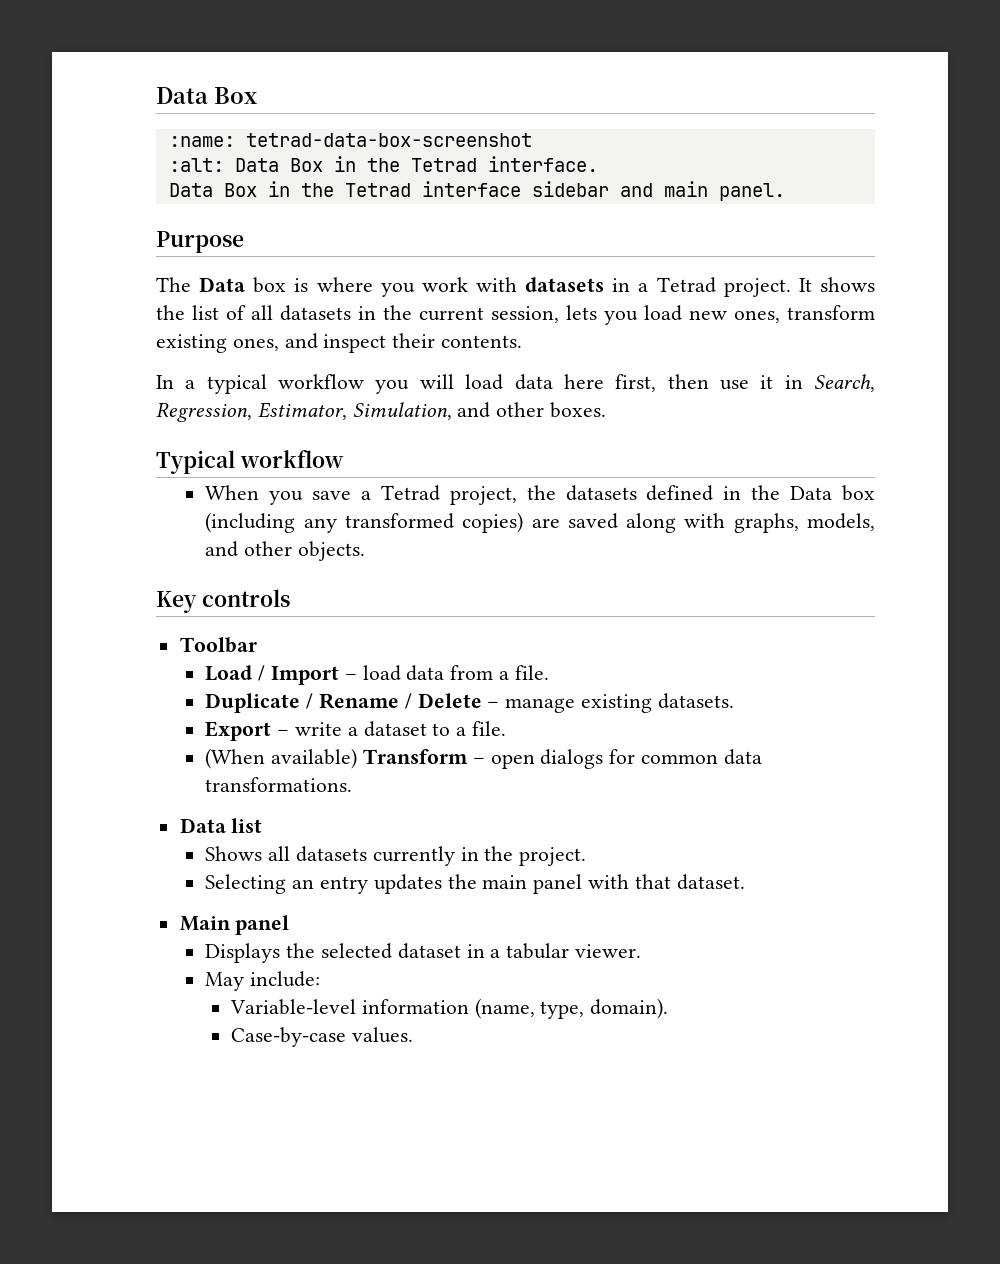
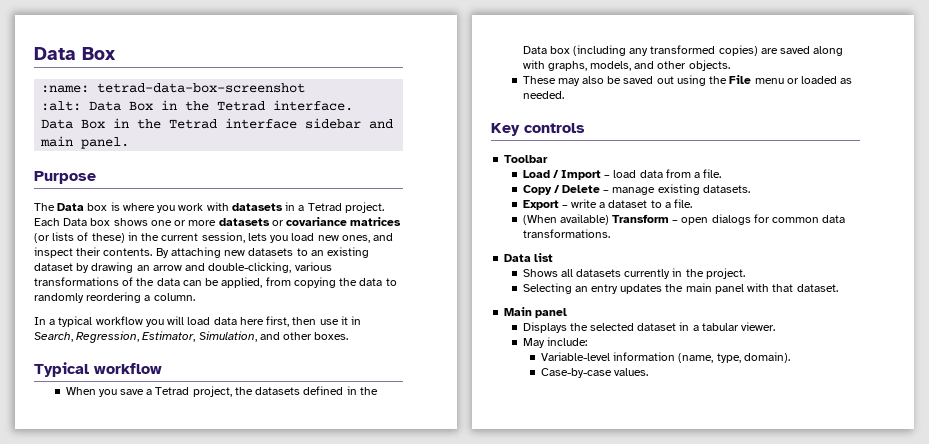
[798,277,875,292] [156,305,351,321] It shows the list of all datasets -> [34,217,402,226] [34,232,125,243] Each Data box shows one or more datasets or covariance matrices (or lists of these)
[787,305,875,320] [156,334,279,353] transform existing ones, -> (370, 239) none
(523, 341) none -> [155,247,370,258] [34,262,332,273] [34,277,397,288] [34,292,195,303] By attaching new datasets to an existing dataset by drawing an arrow and double-clicking, various transformations of the data can be applied, from copying the data to randomly reordering a column.
(365, 551) none -> [522,75,853,86] [522,91,564,99] // These may also be saved out using the File menu or loaded as needed.
[205,693,399,713] Duplicate / Rename -> [522,185,552,195] Copy

